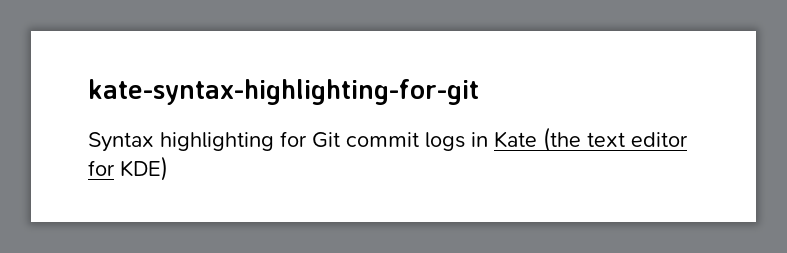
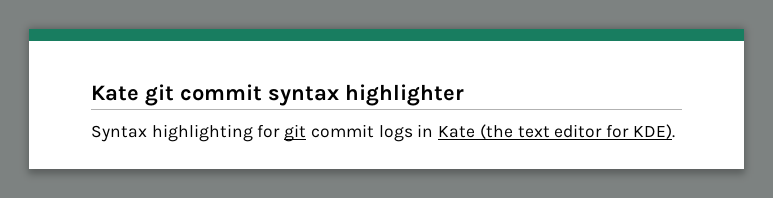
[88,79,479,105] kate-syntax-highlighting-for-git -> [91,84,464,106] Kate git commit syntax highlighter
[312,132,340,148] Git -> [284,124,307,142] git
[120,156,168,181] KDE) -> [632,124,675,139] KDE).

